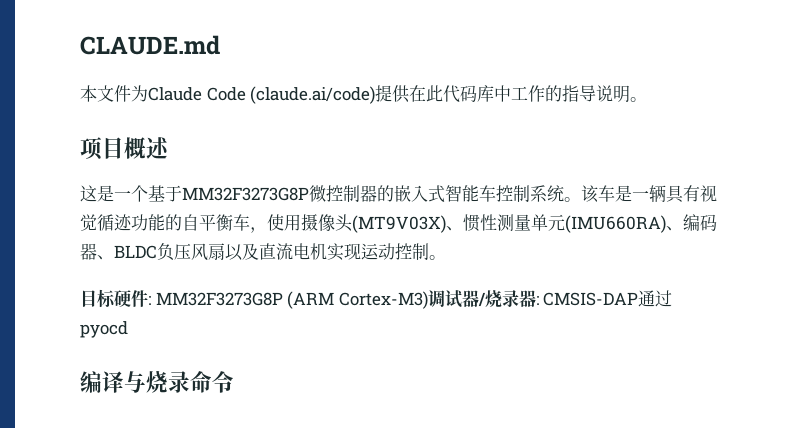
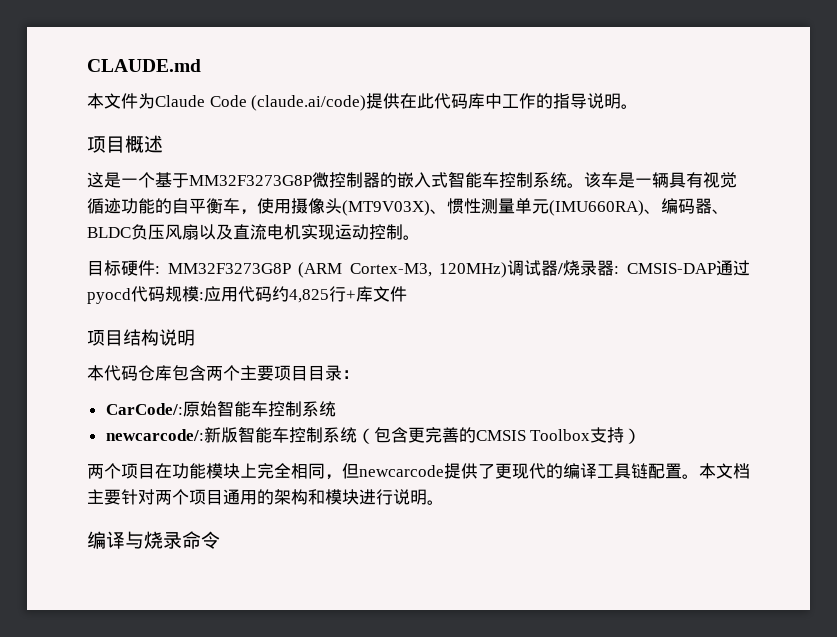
[338,291,428,309] Cortex-M3) -> [349,262,508,278] Cortex-M3, 120MHz)
(128, 329) none -> [131,286,407,303] [87,329,195,346] [87,365,359,381] [105,400,336,417] [105,426,642,444] [87,463,750,480] [87,489,444,505] 代码规模:应用代码约4,825行+库文件 // 项目结构说明 // 本代码仓库包含两个主要项目目录： // CarCode/:原始智能车控制系统 // newcarcode/:新版智能车控制系统（包含更完善的CMSIS Toolbox支持） // 两个项目在功能模块上完全相同，但newcarcode提供了更现代的编译工具链配置。本文档主要针对两个项目通用的架构和模块进行说明。

